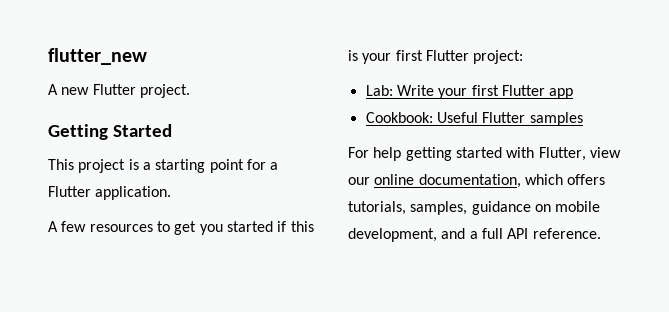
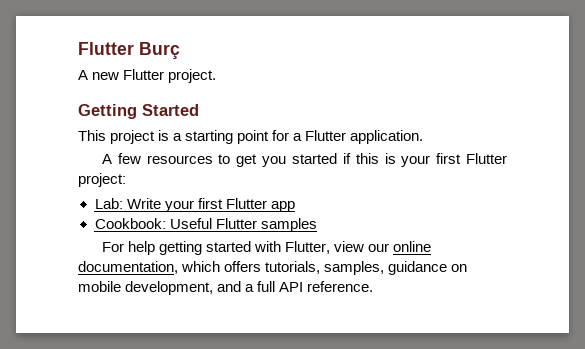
[48,48,147,65] flutter_new -> [78,42,180,60] Flutter Burç

